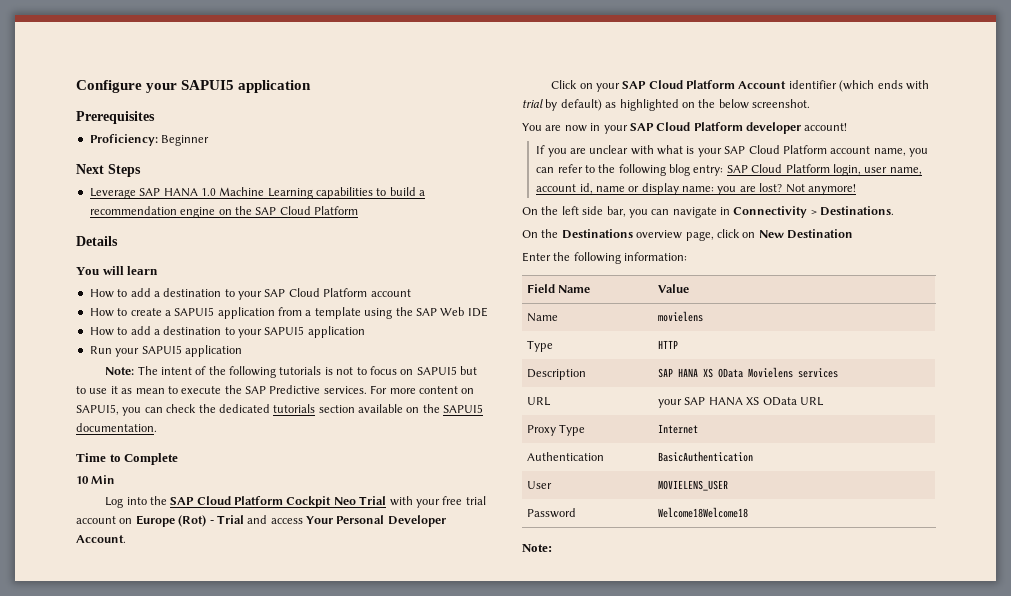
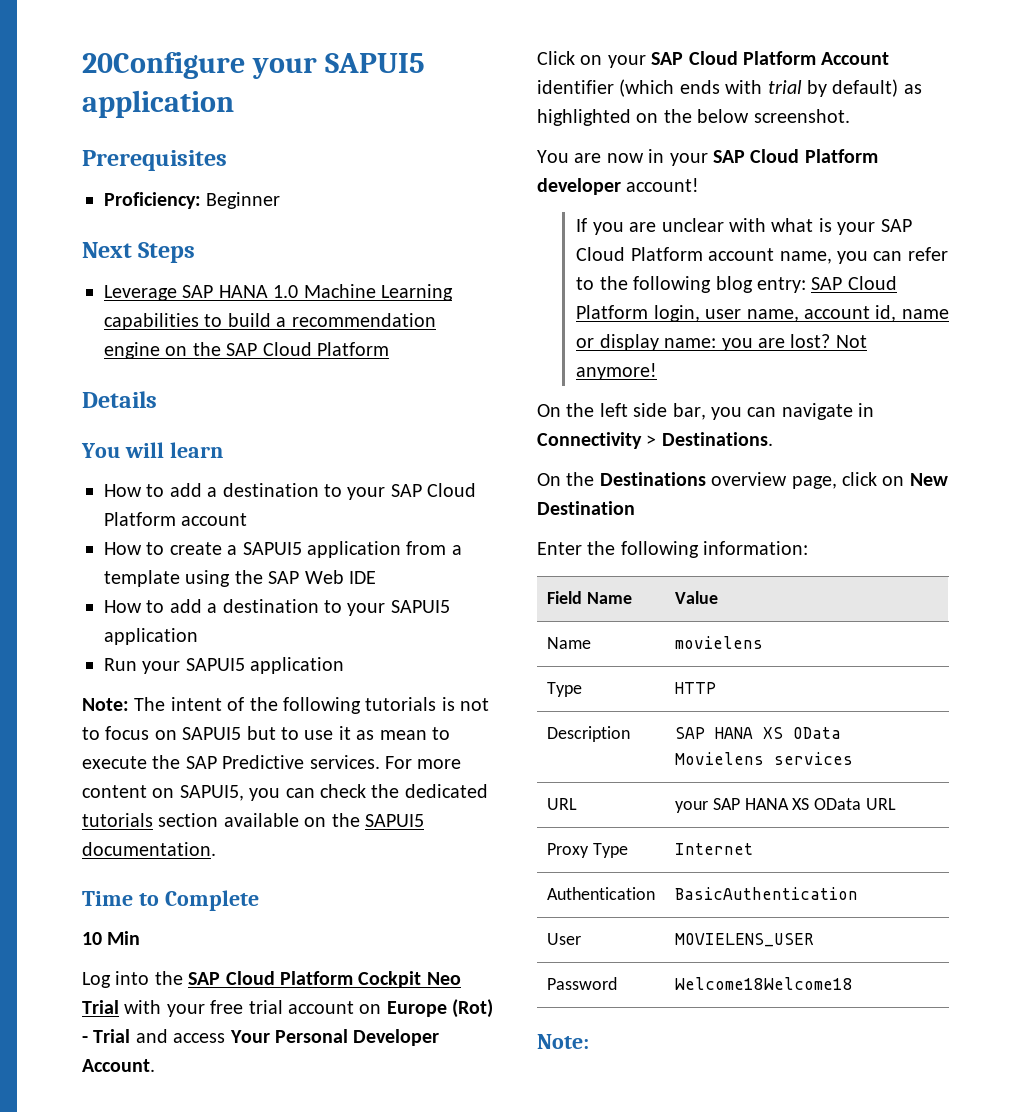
[76,80,142,93] Configure -> [82,52,245,79] 20Configure

